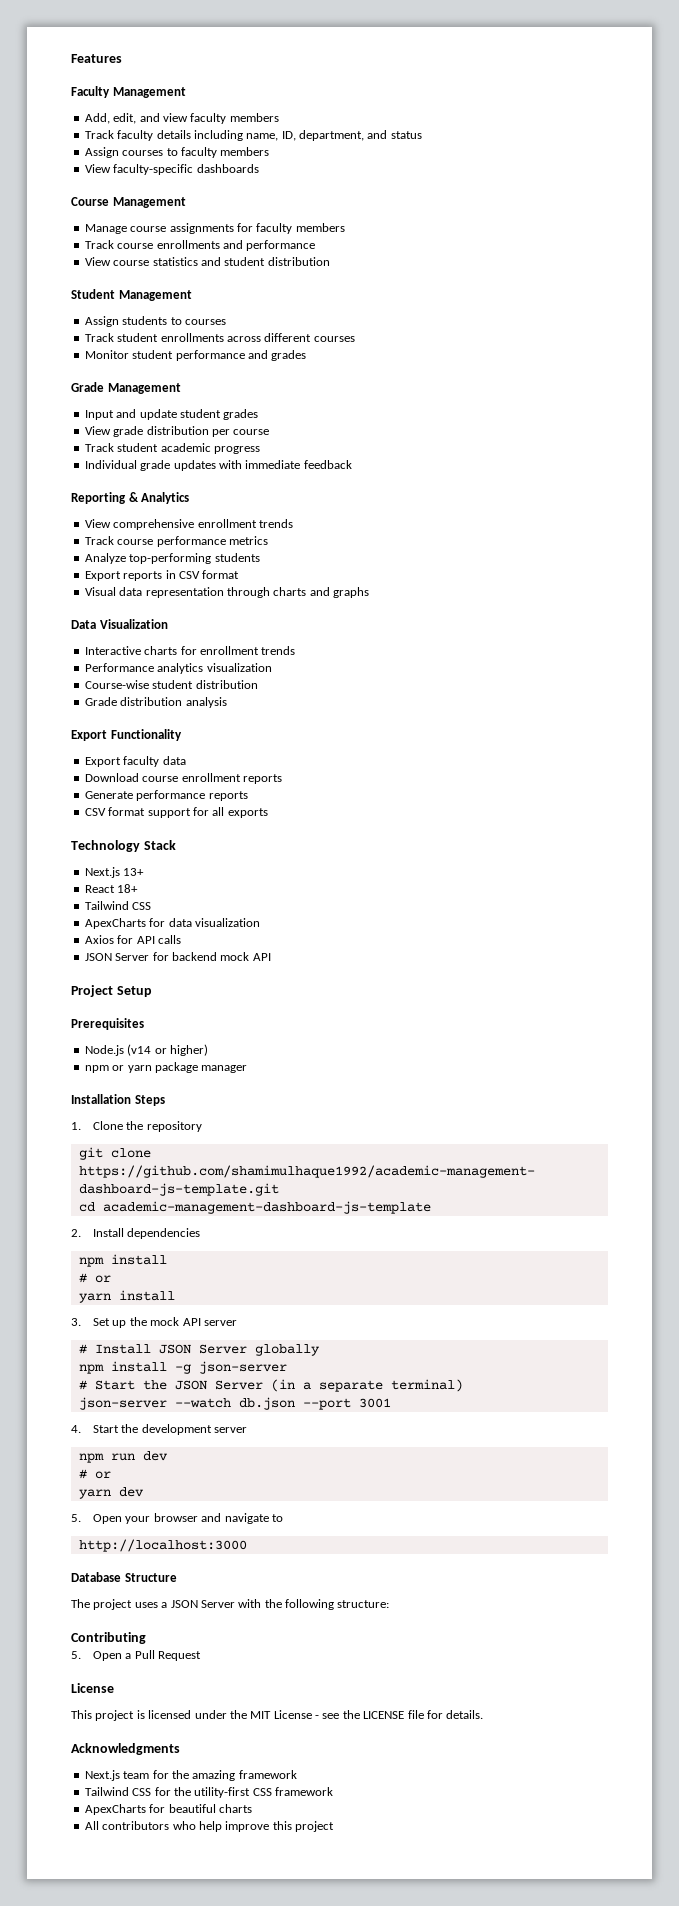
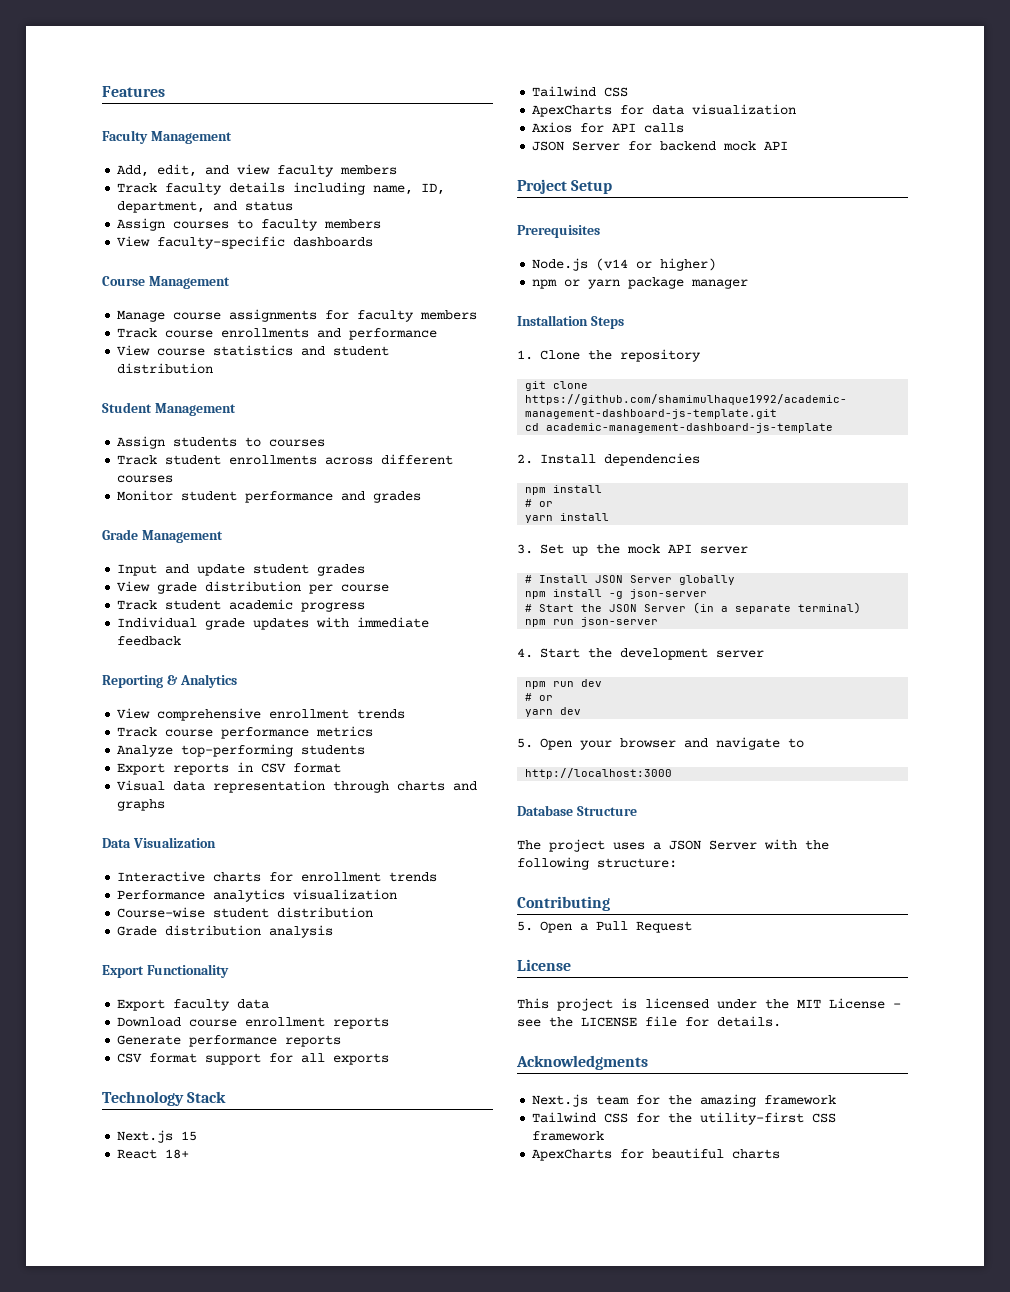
[123,868,145,876] 13+ -> [181,1131,198,1141] 15
[78,1397,391,1410] json-server --watch db.json --port 3001 -> [525,617,659,627] npm run json-server
[84,1821,334,1832] // All contributors who help improve this project -> (781, 1154) none

